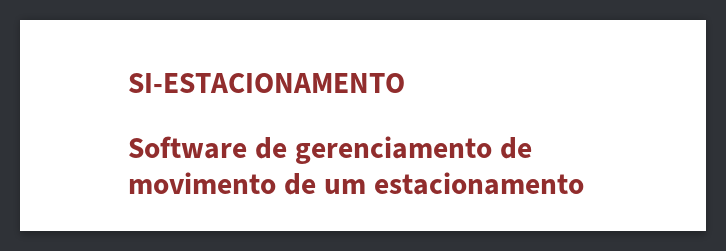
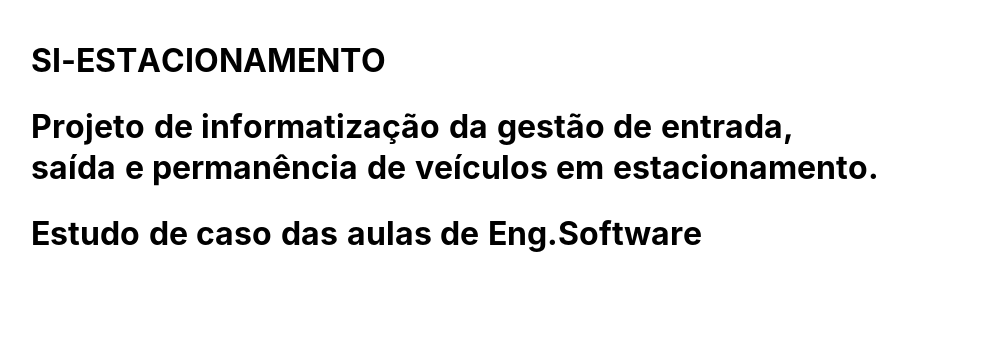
[128,136,532,164] [128,172,584,195] Software de gerenciamento de movimento de um estacionamento -> [31,113,794,145] [31,154,879,186] [31,220,702,252] Projeto de informatização da gestão de entrada, saída e permanência de veículos em estacionamento. // Estudo de caso das aulas de Eng.Software

